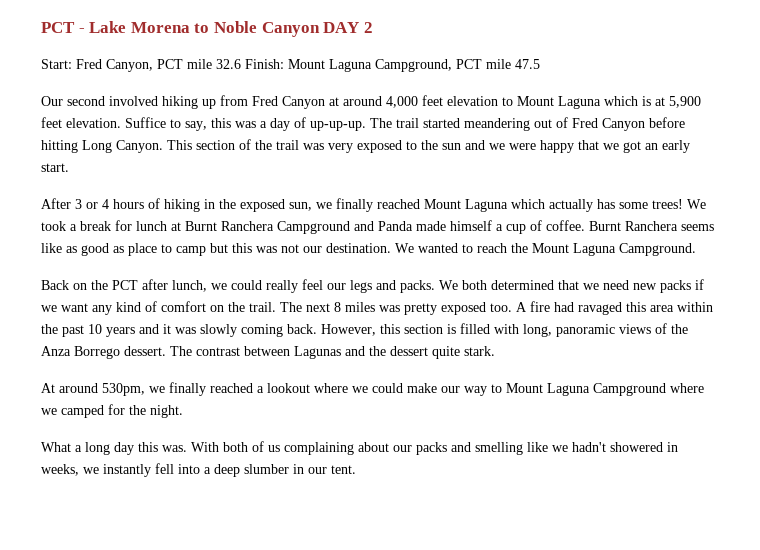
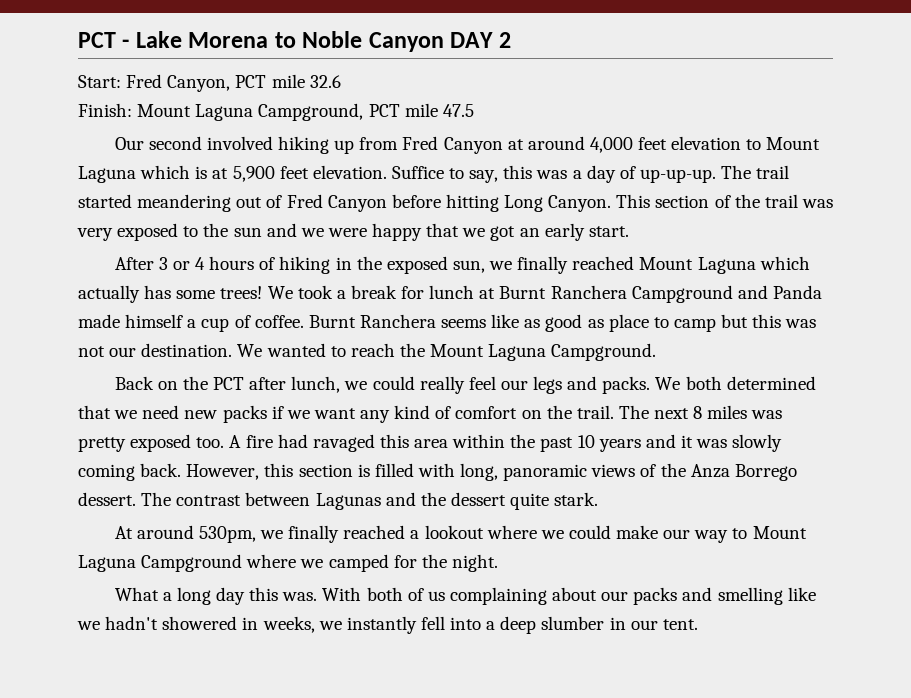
(241, 64) none -> (341, 81) //

